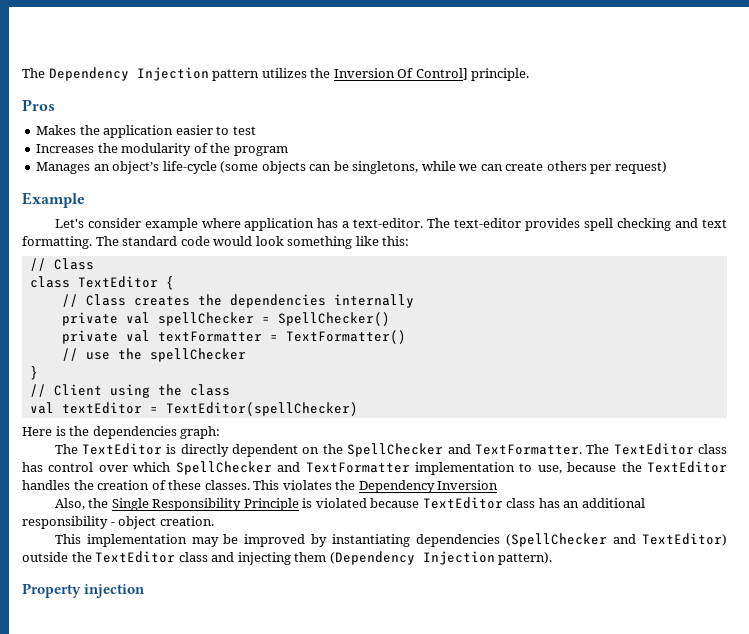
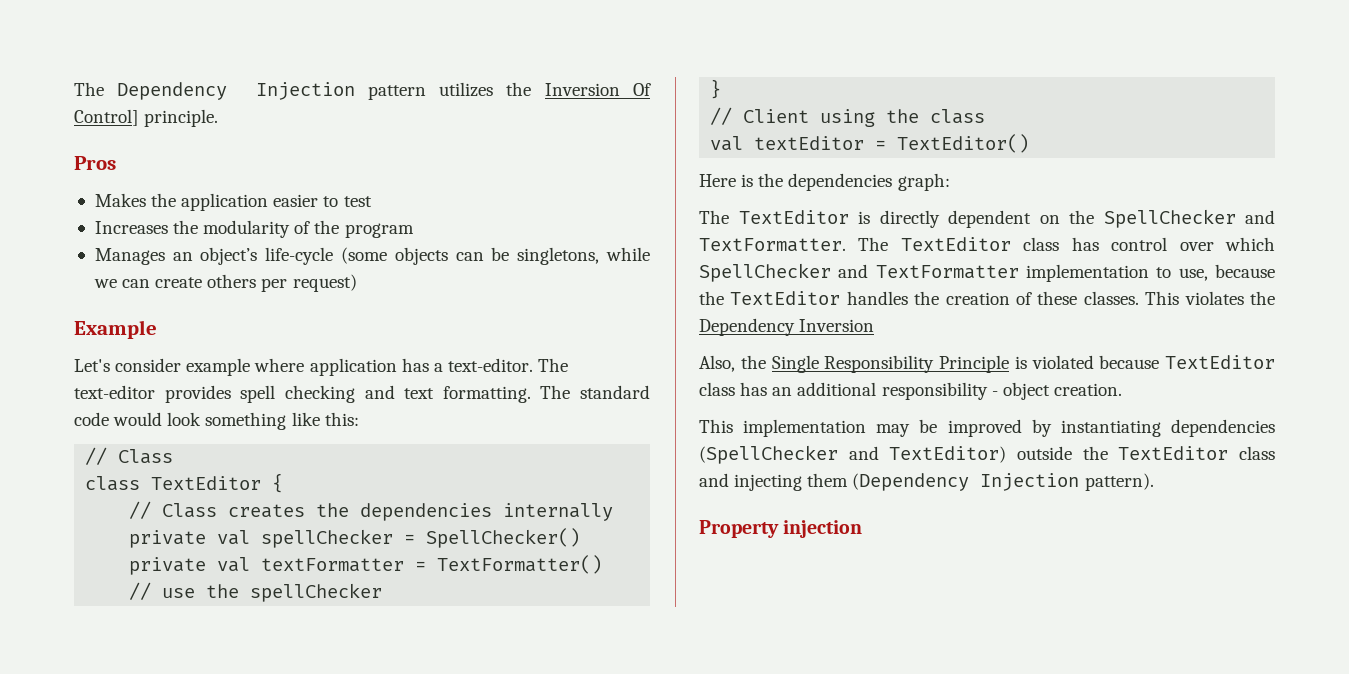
[165,402,358,416] TextEditor(spellChecker) -> [897,134,1030,153] TextEditor()

